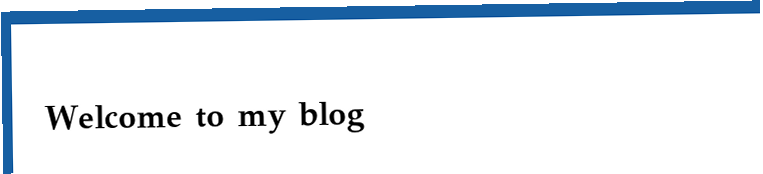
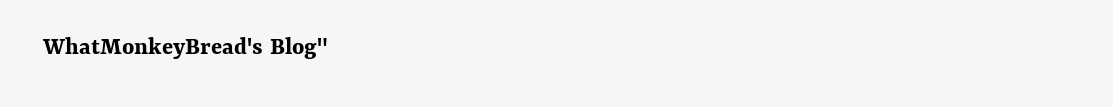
[44,101,365,135] Welcome to my blog -> [42,37,328,59] WhatMonkeyBread's Blog"

